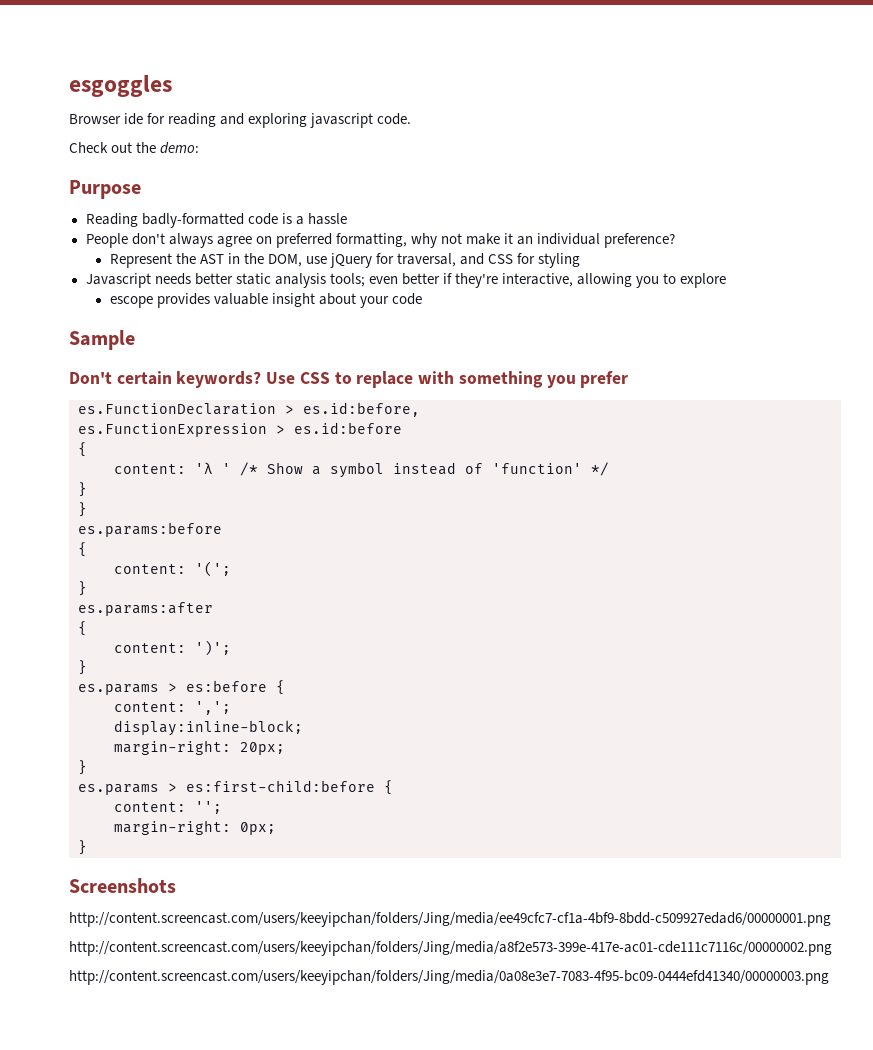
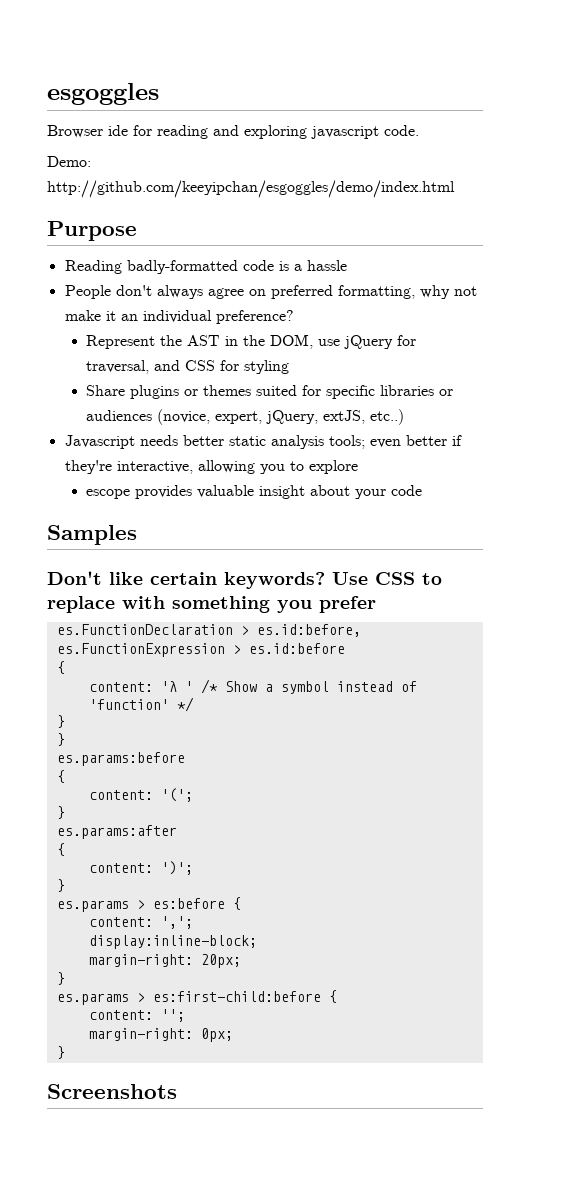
[69,142,200,154] Check out the demo: -> [47,156,91,167] [47,180,455,198] Demo: http://github.com/keeyipchan/esgoggles/demo/index.html
(581, 260) none -> [86,385,454,399] [86,409,405,425] // Share plugins or themes suited for specific libraries or audiences (novice, expert, jQuery, extJS, etc..)
[69,330,135,350] Sample -> [47,525,137,545] Samples
(112, 378) none -> [109,572,143,585] like
[69,912,831,927] [69,941,832,956] [69,970,829,985] // http://content.screencast.com/users/keeyipchan/folders/Jing/media/ee49cfc7-cf1a-4bf9-8bdd-c509927edad6/00000001.png // http://content.screencast.com/users/keeyipchan/folders/Jing/media/a8f2e573-399e-417e-ac01-cde111c7116c/00000002.png // http://content.screencast.com/users/keeyipchan/folders/Jing/media/0a08e3e7-7083-4f95-bc09-0444efd41340/00000003.png -> (177, 1091) none

